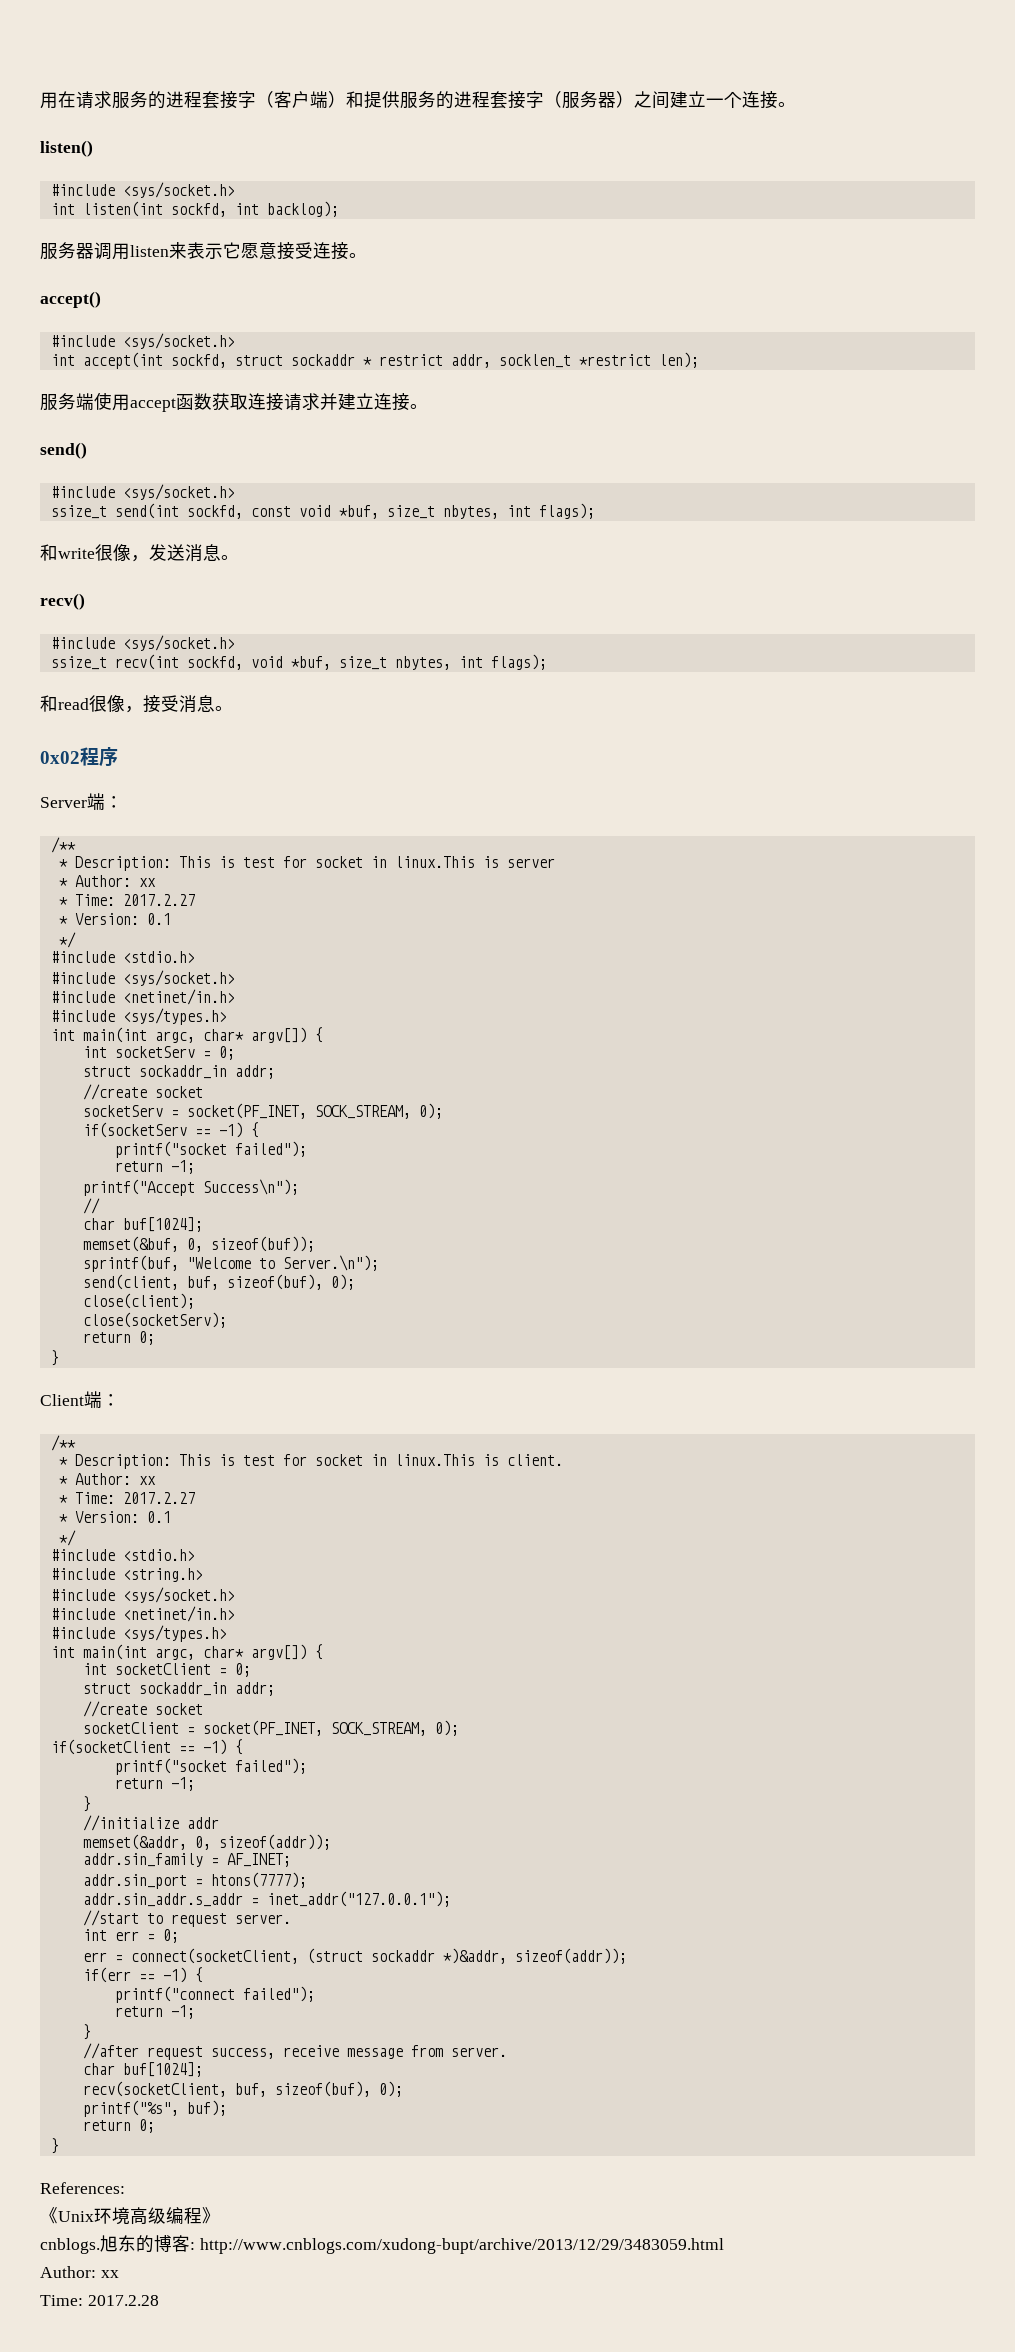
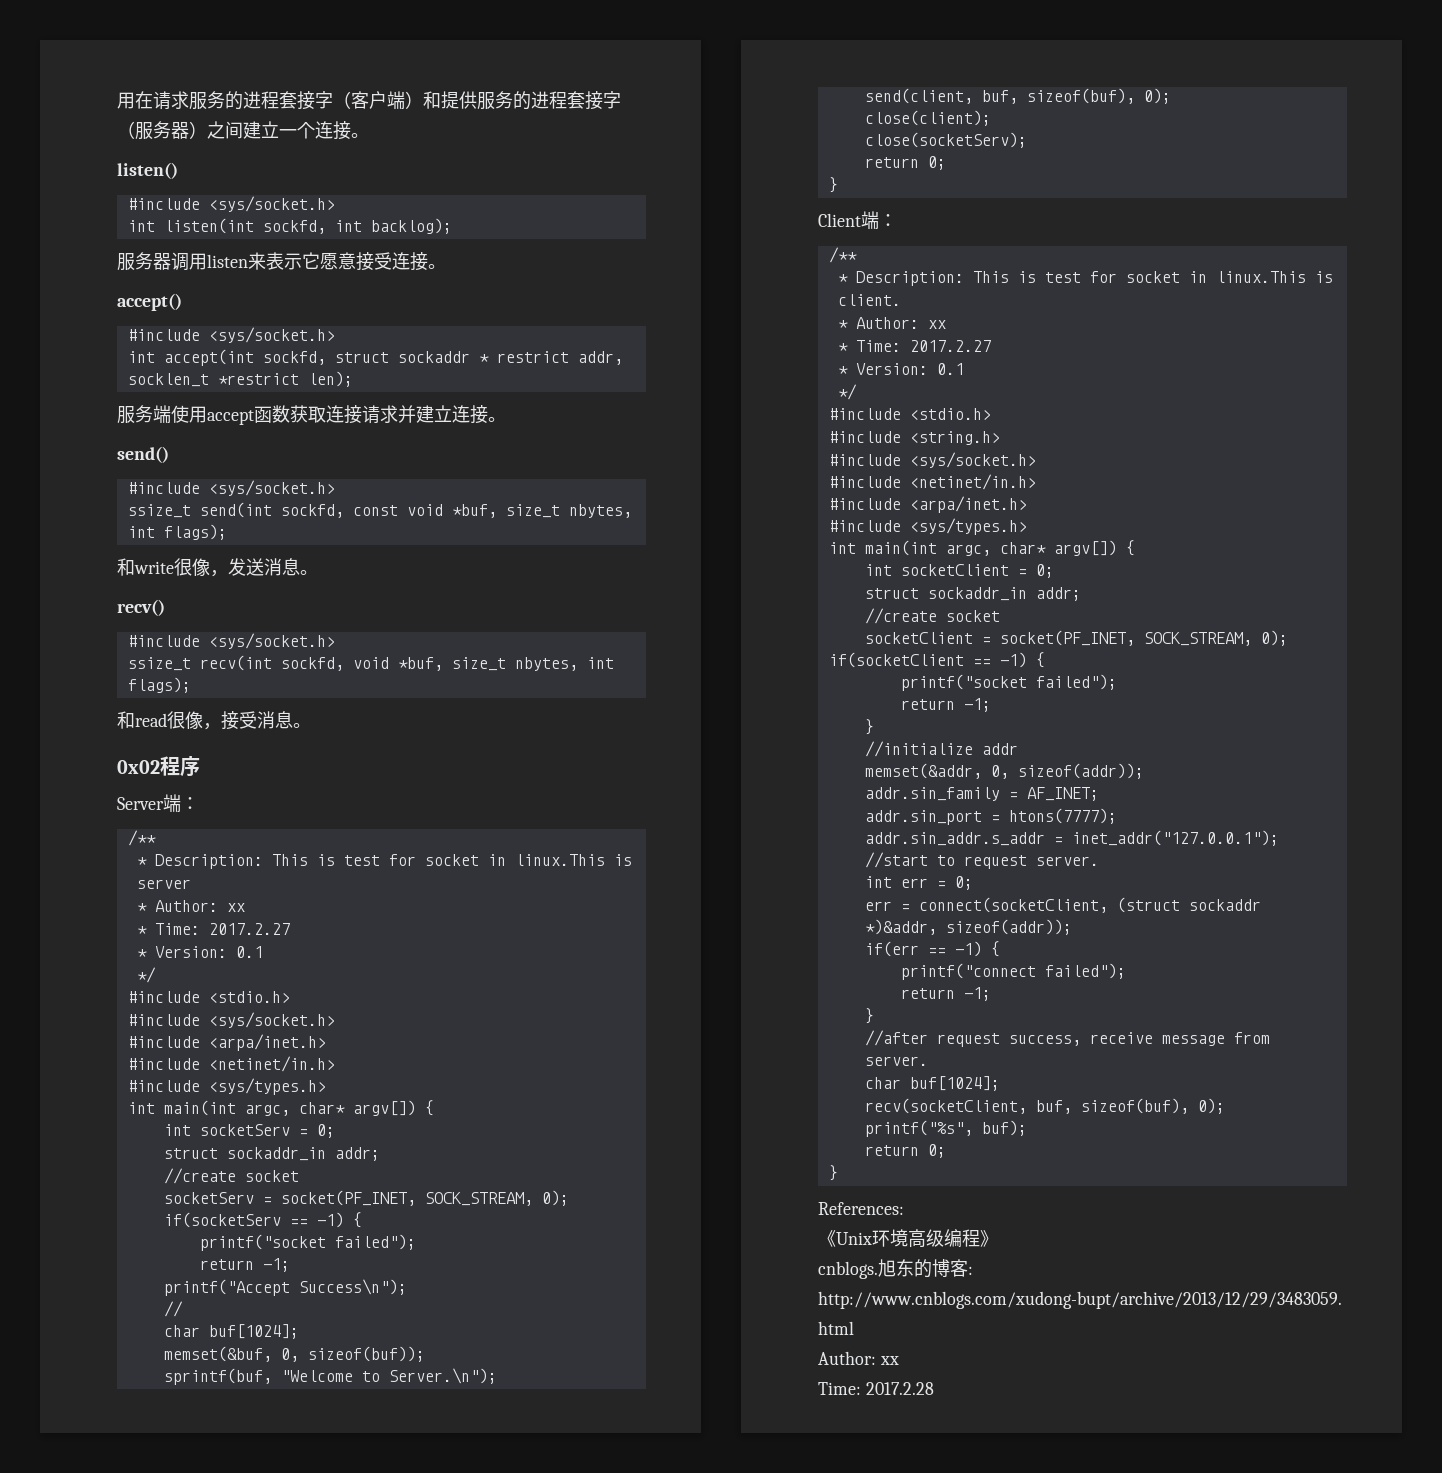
(235, 978) none -> [127,1034,326,1051] // #include <arpa/inet.h>
(235, 1614) none -> [828,496,1027,513] // #include <arpa/inet.h>

